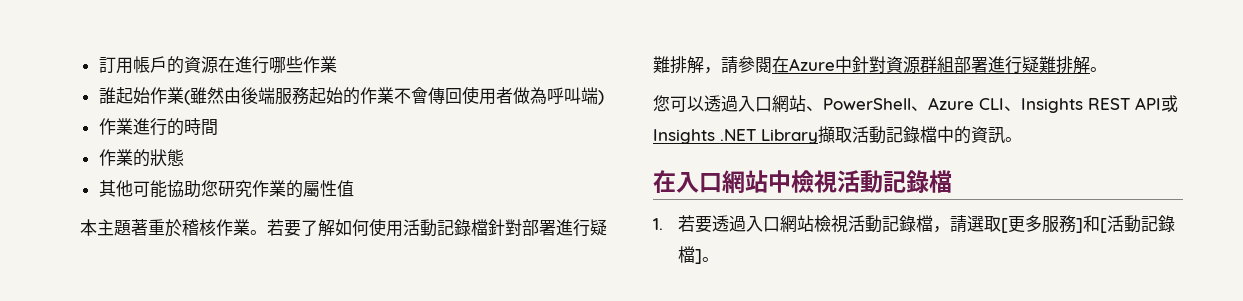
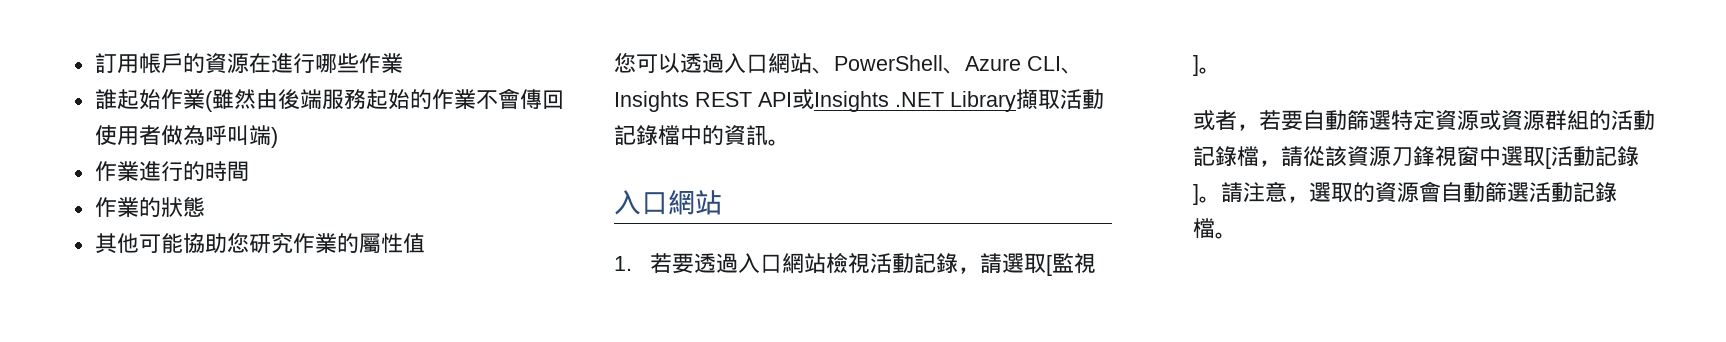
[80,218,607,237] [653,56,1107,74] // 本主題著重於稽核作業。若要了解如何使用活動記錄檔針對部署進行疑難排解，請參閱在Azure中針對資源群組部署進行疑難排解。 -> (425, 243) none
[653,170,952,194] 在入口網站中檢視活動記錄檔 -> [614,190,722,215] 入口網站
[916,215,934,232] 檔 -> (958, 263) none
[1008,215,1176,233] [678,246,703,264] 更多服務]和[活動記錄檔] -> [1051,253,1096,274] [1192,55,1221,76] [1192,110,1655,131] [1192,146,1639,169] [1192,181,1617,205] [1192,218,1215,238] 監視]。 // 或者，若要自動篩選特定資源或資源群組的活動記錄檔，請從該資源刀鋒視窗中選取[活動記錄]。請注意，選取的資源會自動篩選活動記錄檔

